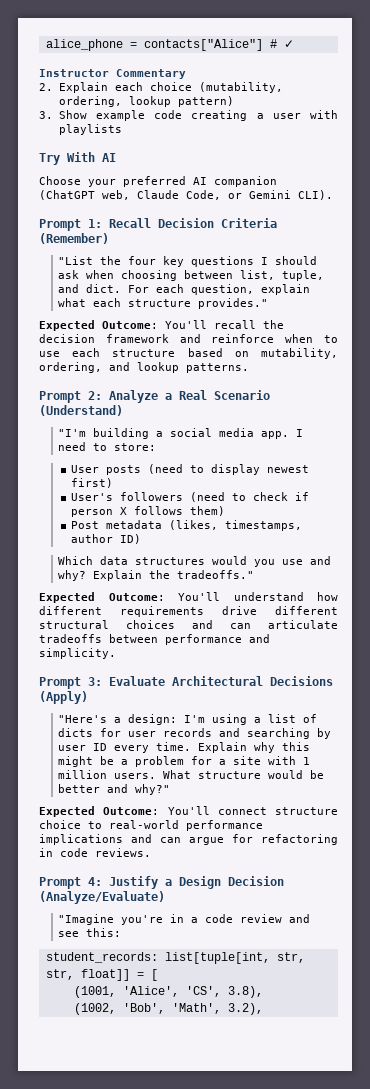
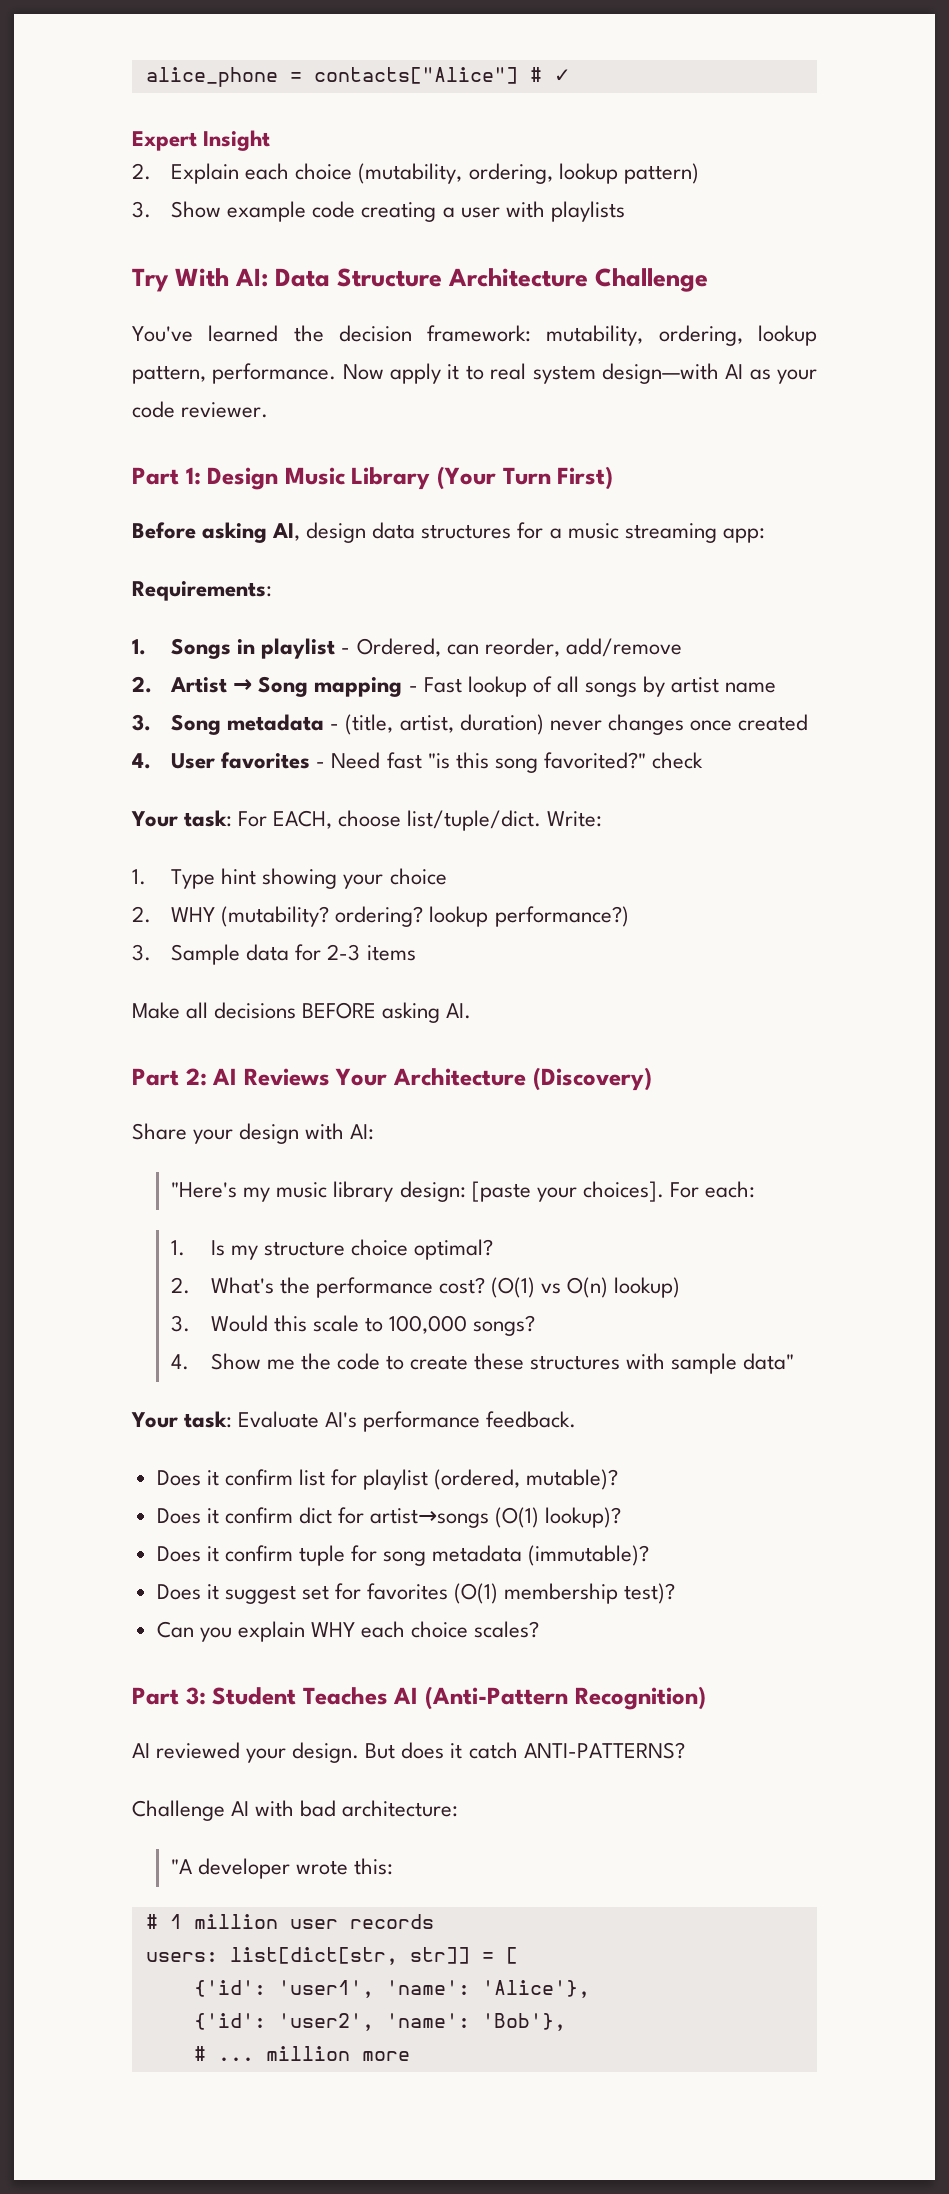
[39,69,186,79] Instructor Commentary -> [132,130,271,151] Expert Insight
[102,153,116,162] [39,176,277,187] [39,190,333,200] [39,218,277,231] [39,233,109,244] [58,256,318,267] [58,270,325,281] [58,284,311,295] [58,298,269,309] [39,320,284,331] [39,334,339,343] [39,348,338,359] [39,362,249,373] [39,390,270,403] [39,405,123,416] [58,428,304,439] [58,442,157,451] [70,464,309,475] [70,478,113,488] [70,492,309,502] [70,506,225,517] [70,520,302,531] [70,534,141,544] [58,556,332,567] [58,570,255,581] [39,592,338,603] [39,606,338,617] [39,620,338,629] [39,634,270,645] [39,648,116,659] [39,676,333,689] [39,691,88,704] [58,714,318,725] [58,728,332,739] [58,742,311,753] [58,756,311,767] [58,770,325,779] [58,784,171,795] [39,806,338,817] [39,820,263,831] [39,834,338,845] [39,848,151,857] [39,876,284,889] [39,891,165,904] [58,914,311,925] [58,928,122,937] [45,952,305,964] [45,969,158,981] [73,986,263,998] [73,1003,263,1015] AI // Choose your preferred AI companion (ChatGPT web, Claude Code, or Gemini CLI). // Prompt 1: Recall Decision Criteria (Remember) // "List the four key questions I should ask when choosing between list, tuple, and dict. For each question, explain what each structure provides." // Expected Outcome: You'll recall the decision framework and reinforce when to use each structure based on mutability, ordering, and lookup patterns. // Prompt 2: Analyze a Real Scenario (Understand) // "I'm building a social media app. I need to store: // User posts (need to display newest first) // User's followers (need to check if person X follows them) // Post metadata (likes, timestamps, author ID) // Which data structures would you use and why? Explain the tradeoffs." // Expected Outcome: You'll understand how different requirements drive different structural choices and can articulate tradeoffs between performance and simplicity. // Prompt 3: Evaluate Architectural Decisions (Apply) // "Here's a design: I'm using a list of dicts for user records and searching by user ID every time. Explain why this might be a problem for a site with 1 million users. What structure would be better and why?" // Expected Outcome: You'll connect structure choice to real-world performance implications and can argue for refactoring in code reviews. // Prompt 4: Justify a Design Decision (Analyze/Evaluate) // "Imagine you're in a code review and see this: // student_records: list[tuple[int, str, str, float]] = [ // (1001, 'Alice', 'CS', 3.8), // (1002, 'Bob', 'Math', 3.2), -> [235,268,709,292] [132,325,817,346] [132,363,818,384] [132,401,269,418] [132,466,614,490] [132,522,765,543] [132,581,272,601] [132,638,682,659] [132,676,777,697] [132,714,808,735] [132,752,703,773] [131,810,603,831] [132,868,447,889] [132,906,629,927] [132,944,416,965] [132,1002,472,1023] [132,1067,652,1091] [132,1123,375,1144] [171,1181,755,1202] [171,1239,493,1260] [171,1277,681,1298] [171,1315,535,1336] [171,1353,795,1374] [131,1411,577,1432] [156,1469,619,1490] [156,1507,622,1528] [156,1545,650,1566] [156,1583,676,1604] [156,1621,540,1642] [132,1686,706,1710] [132,1742,685,1763] [132,1800,459,1821] [171,1858,394,1879] [145,1914,434,1929] [145,1947,518,1965] [193,1980,590,1998] [193,2013,566,2031] [193,2046,410,2061] AI: Data Structure Architecture Challenge // You've learned the decision framework: mutability, ordering, lookup pattern, performance. Now apply it to real system design—with AI as your code reviewer. // Part 1: Design Music Library (Your Turn First) // Before asking AI, design data structures for a music streaming app: // Requirements: // 1. Songs in playlist - Ordered, can reorder, add/remove // 2. Artist → Song mapping - Fast lookup of all songs by artist name // 3. Song metadata - (title, artist, duration) never changes once created // 4. User favorites - Need fast "is this song favorited?" check // Your task: For EACH, choose list/tuple/dict. Write: // 1. Type hint showing your choice // 2. WHY (mutability? ordering? lookup performance?) // 3. Sample data for 2-3 items // Make all decisions BEFORE asking AI. // Part 2: AI Reviews Your Architecture (Discovery) // Share your design with AI: // "Here's my music library design: [paste your choices]. For each: // 1. Is my structure choice optimal? // 2. What's the performance cost? (O(1) vs O(n) lookup) // 3. Would this scale to 100,000 songs? // 4. Show me the code to create these structures with sample data" // Your task: Evaluate AI's performance feedback. // Does it confirm list for playlist (ordered, mutable)? // Does it confirm dict for artist→songs (O(1) lookup)? // Does it confirm tuple for song metadata (immutable)? // Does it suggest set for favorites (O(1) membership test)? // Can you explain WHY each choice scales? // Part 3: Student Teaches AI (Anti-Pattern Recognition) // AI reviewed your design. But does it catch ANTI-PATTERNS? // Challenge AI with bad architecture: // "A developer wrote this: // # 1 million user records // users: list[dict[str, str]] = [ // {'id': 'user1', 'name': 'Alice'}, // {'id': 'user2', 'name': 'Bob'}, // # ... million more

